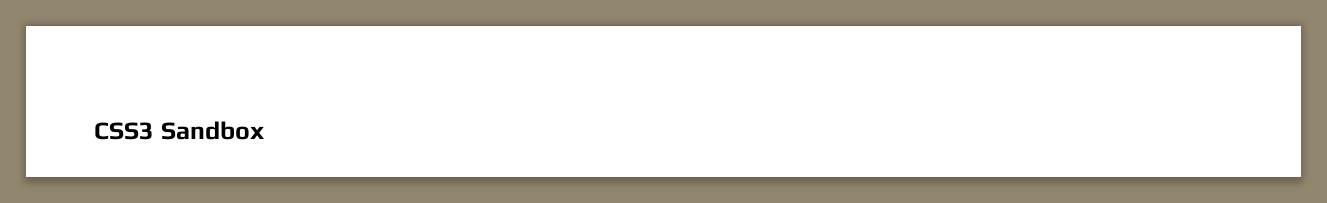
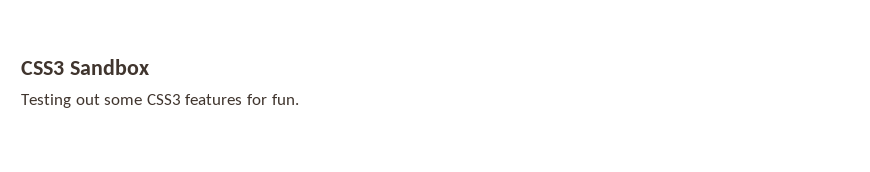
(264, 130) none -> [21,94,299,108] // Testing out some CSS3 features for fun.

